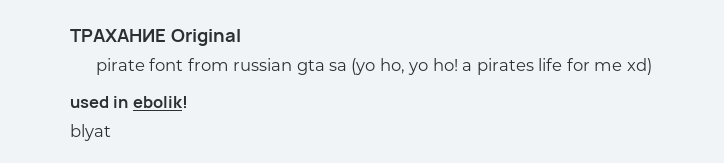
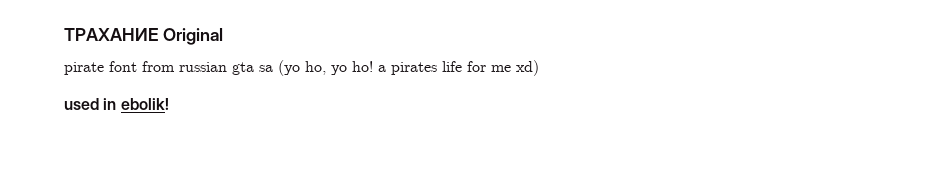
[70,124,111,141] // blyat -> (169, 104) none

